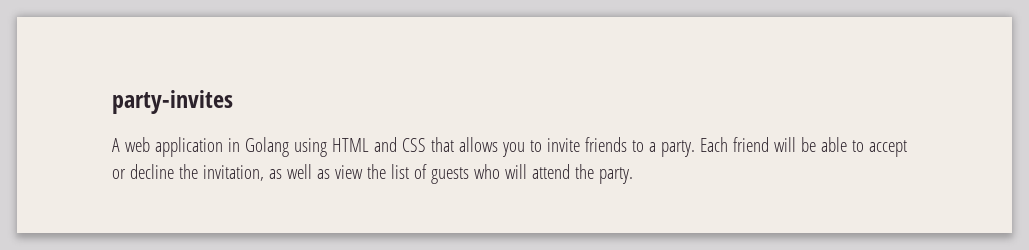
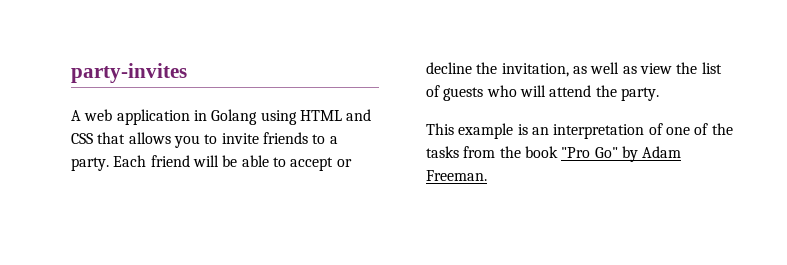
(633, 175) none -> [426,123,733,139] [426,146,682,162] [426,170,487,181] // This example is an interpretation of one of the tasks from the book "Pro Go" by Adam Freeman.

